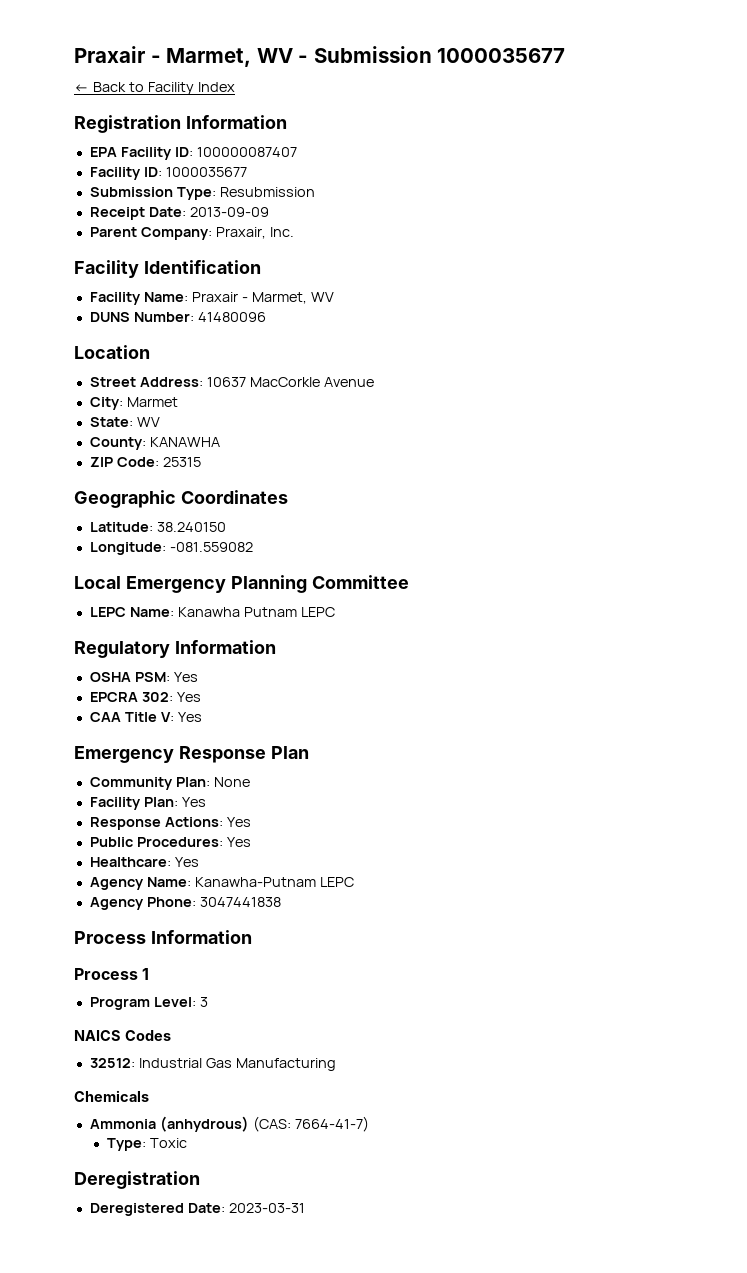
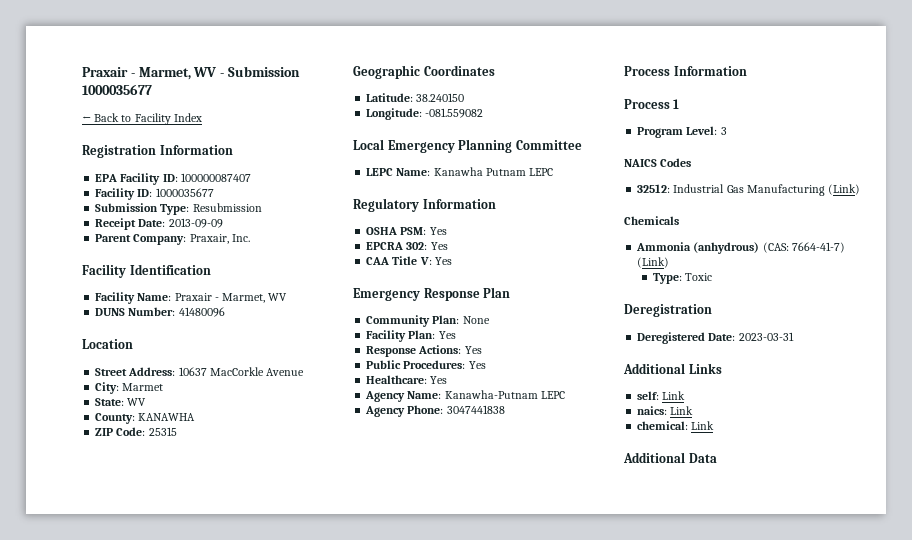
(336, 1064) none -> [828,184,861,195] (Link)
(369, 1124) none -> [637,257,670,268] (Link)
(305, 1208) none -> [623,363,722,374] [637,391,686,400] [637,406,694,415] [637,421,715,430] [623,452,717,463] // Additional Links // self: Link // naics: Link // chemical: Link // Additional Data

